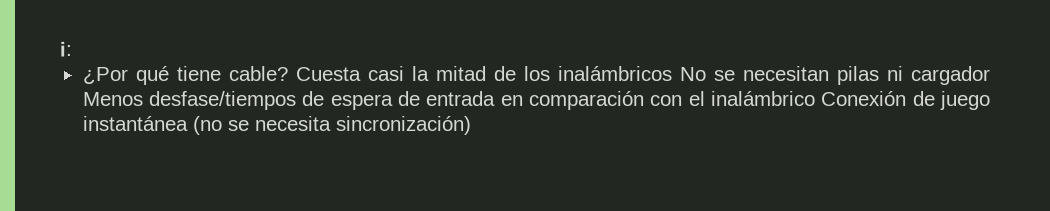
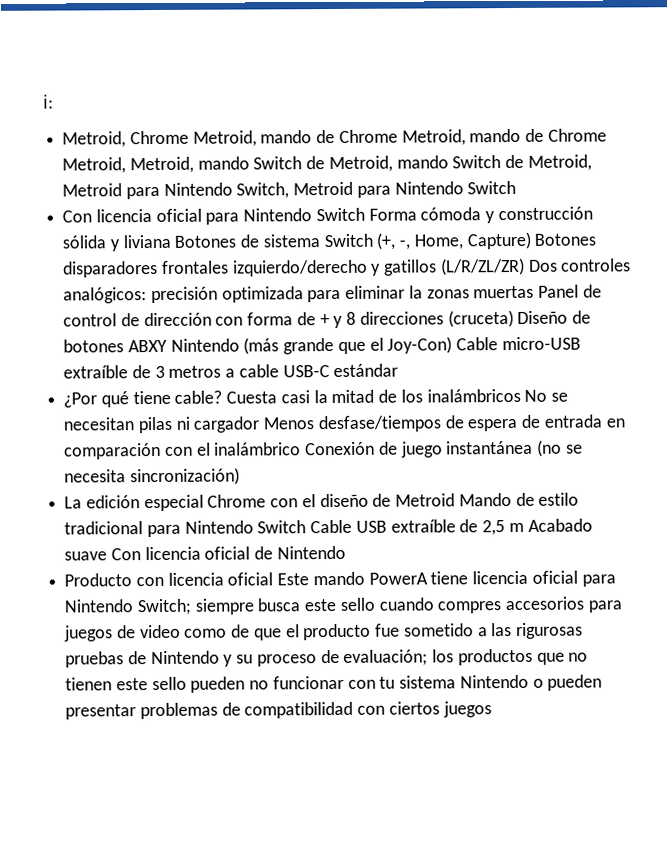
(72, 49) none -> [62,128,607,148] [62,154,592,174] [62,180,517,200] [62,206,593,225] [62,231,597,252] [63,257,632,278] [63,284,602,304] [63,310,591,329] [63,336,581,355] [63,363,399,379] // Metroid, Chrome Metroid, mando de Chrome Metroid, mando de Chrome Metroid, Metroid, mando Switch de Metroid, mando Switch de Metroid, Metroid para Nintendo Switch, Metroid para Nintendo Switch // Con licencia oficial para Nintendo Switch Forma cómoda y construcción sólida y liviana Botones de sistema Switch (+, -, Home, Capture) Botones disparadores frontales izquierdo/derecho y gatillos (L/R/ZL/ZR) Dos controles analógicos: precisión optimizada para eliminar la zonas muertas Panel de control de dirección con forma de + y 8 direcciones (cruceta) Diseño de botones ABXY Nintendo (más grande que el Joy-Con) Cable micro-USB extraíble de 3 metros a cable USB-C estándar
(471, 125) none -> [64,492,580,512] [64,518,593,538] [64,545,346,561] [64,570,616,587] [64,596,623,616] [64,622,583,642] [65,648,589,668] [65,674,603,693] [65,701,492,720] // La edición especial Chrome con el diseño de Metroid Mando de estilo tradicional para Nintendo Switch Cable USB extraíble de 2,5 m Acabado suave Con licencia oficial de Nintendo // Producto con licencia oficial Este mando PowerA tiene licencia oficial para Nintendo Switch; siempre busca este sello cuando compres accesorios para juegos de video como de que el producto fue sometido a las rigurosas pruebas de Nintendo y su proceso de evaluación; los productos que no tienen este sello pueden no funcionar con tu sistema Nintendo o pueden presentar problemas de compatibilidad con ciertos juegos

